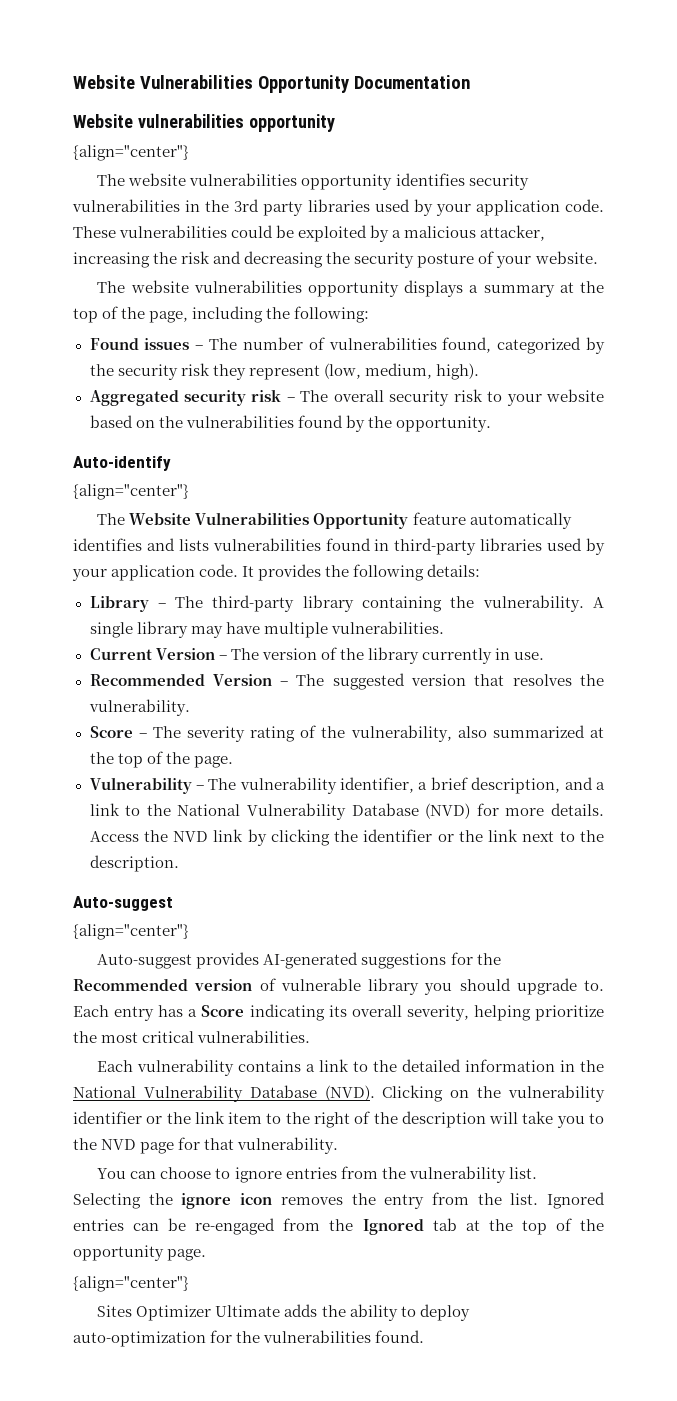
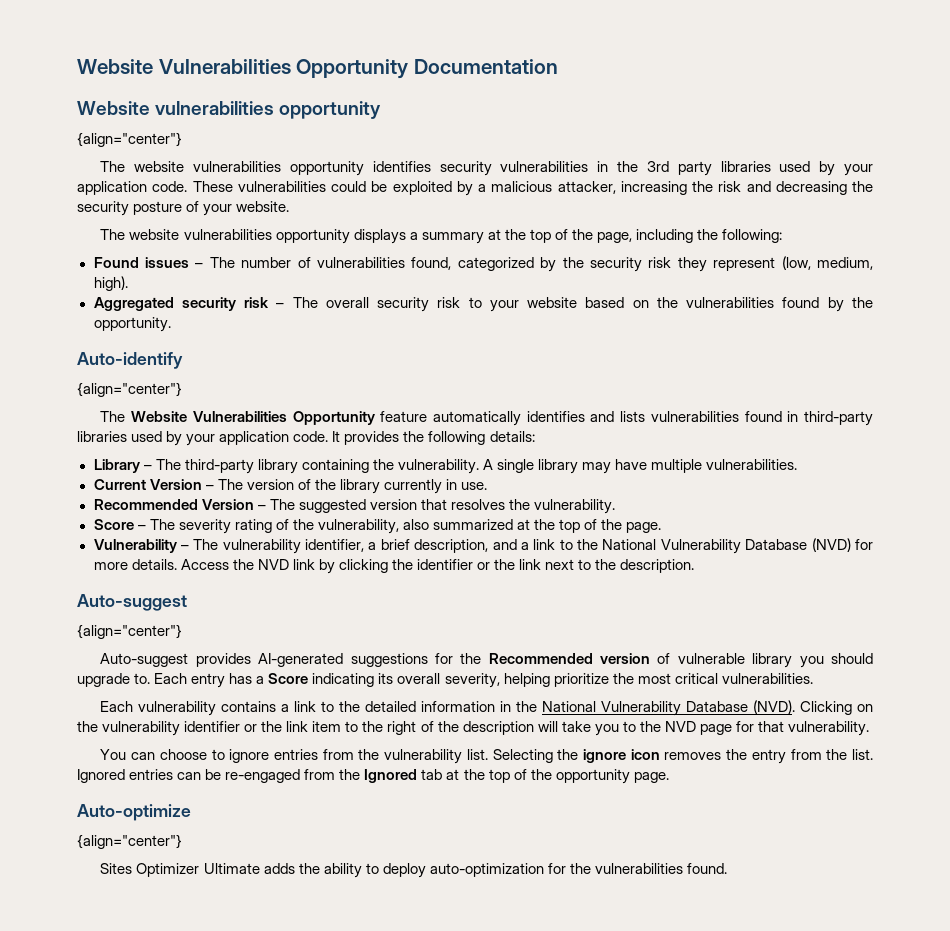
(207, 1255) none -> [77,804,191,821] // Auto-optimize

